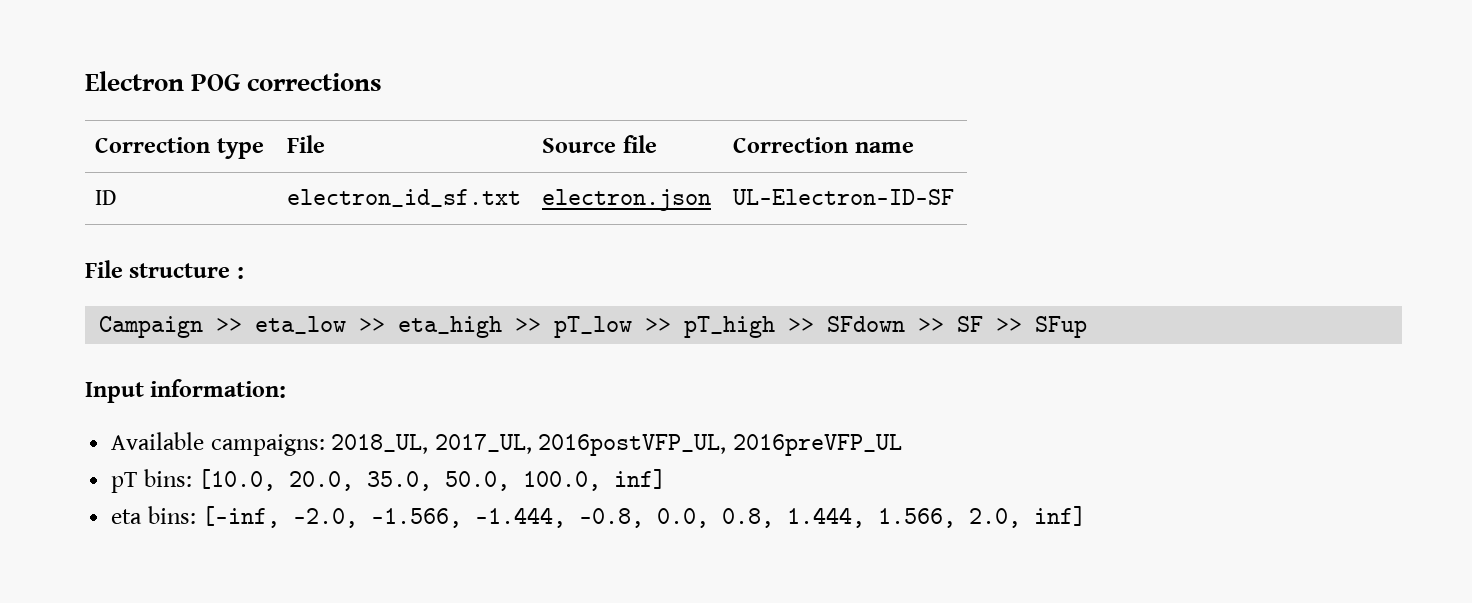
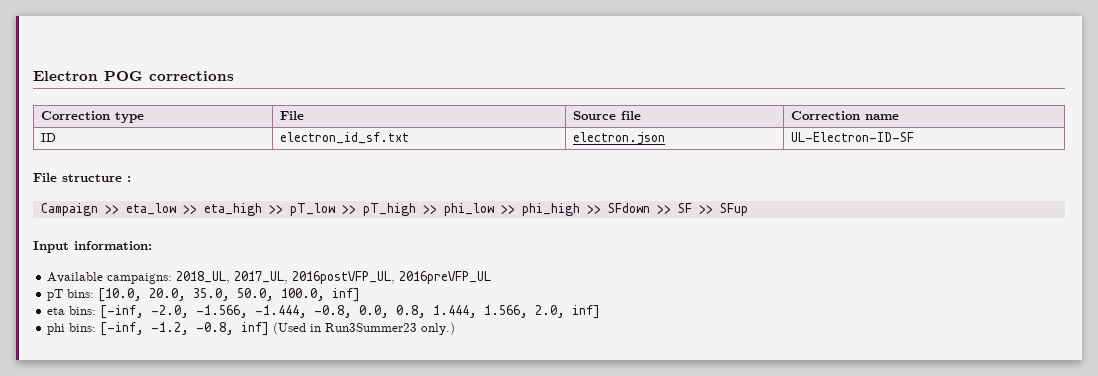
(815, 325) none -> [443,203,601,216] phi_low >> phi_high >>
(1087, 516) none -> [47,322,456,336] // phi bins: [-inf, -1.2, -0.8, inf] (Used in Run3Summer23 only.)

